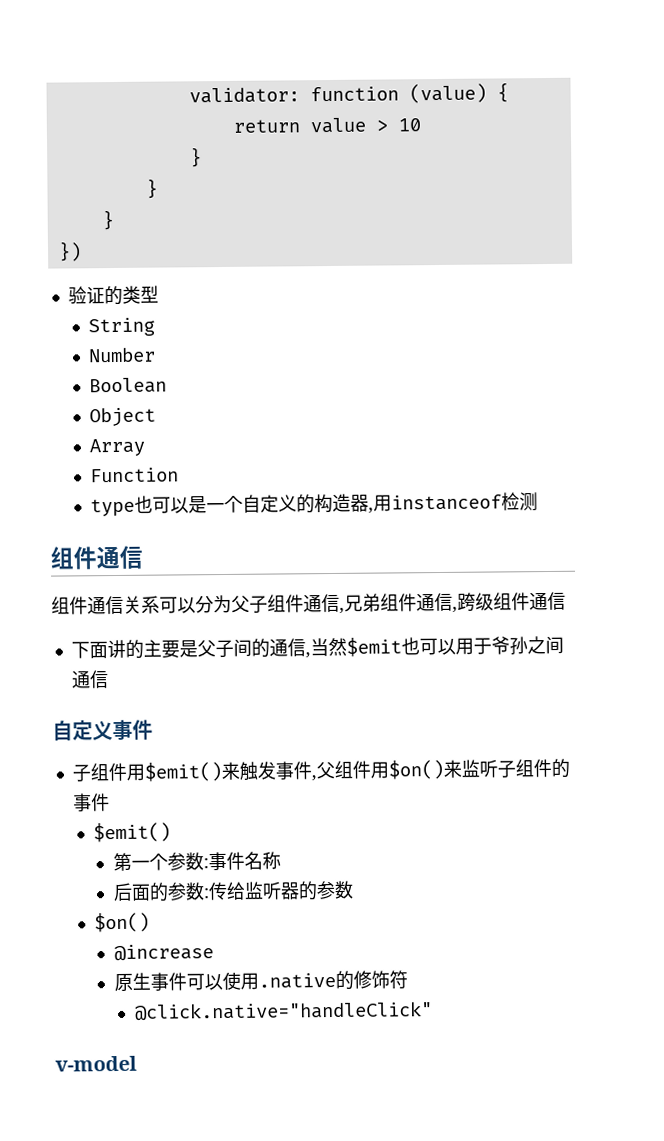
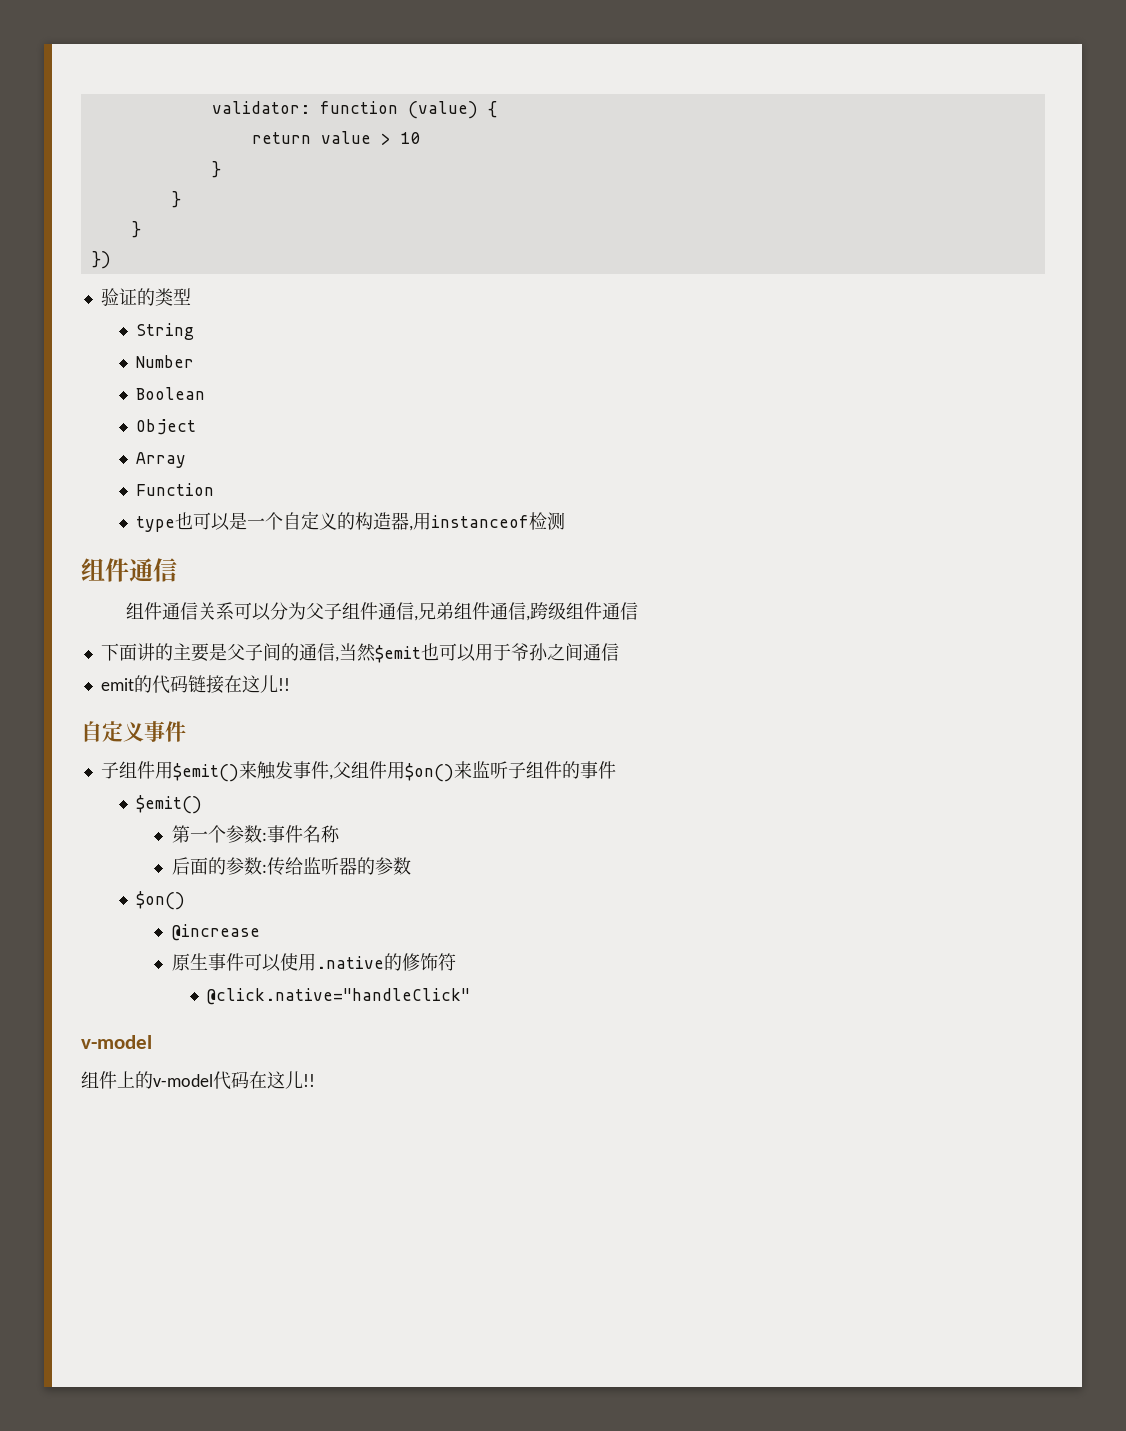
(109, 679) none -> [100,675,290,694] // emit的代码链接在这儿!!
(137, 1063) none -> [81,1071,315,1090] // 组件上的v-model代码在这儿!!

